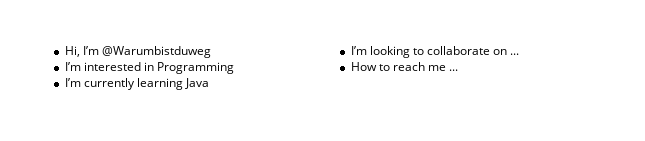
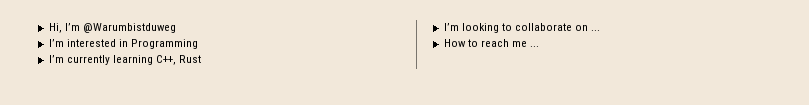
[184,78,209,89] Java -> [155,55,202,65] C++, Rust

